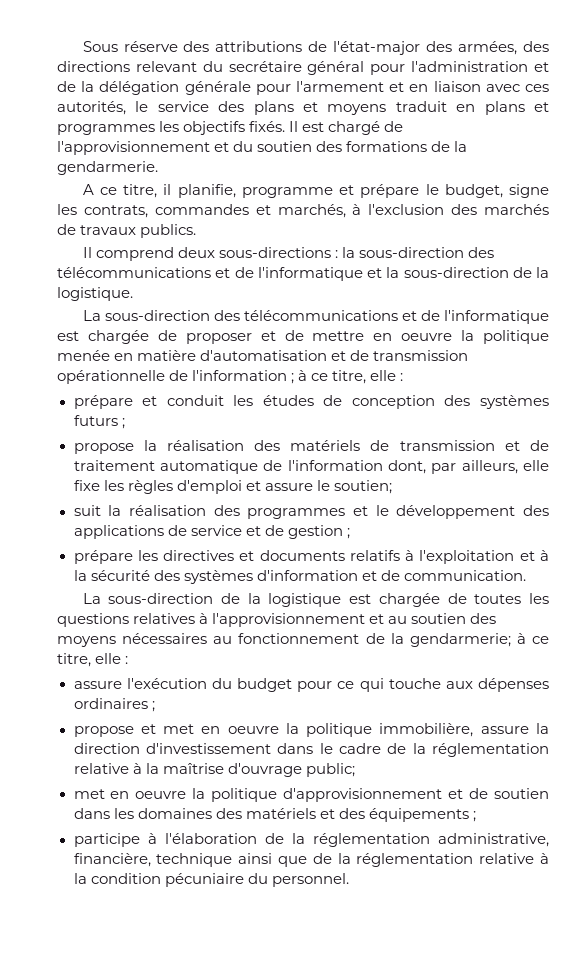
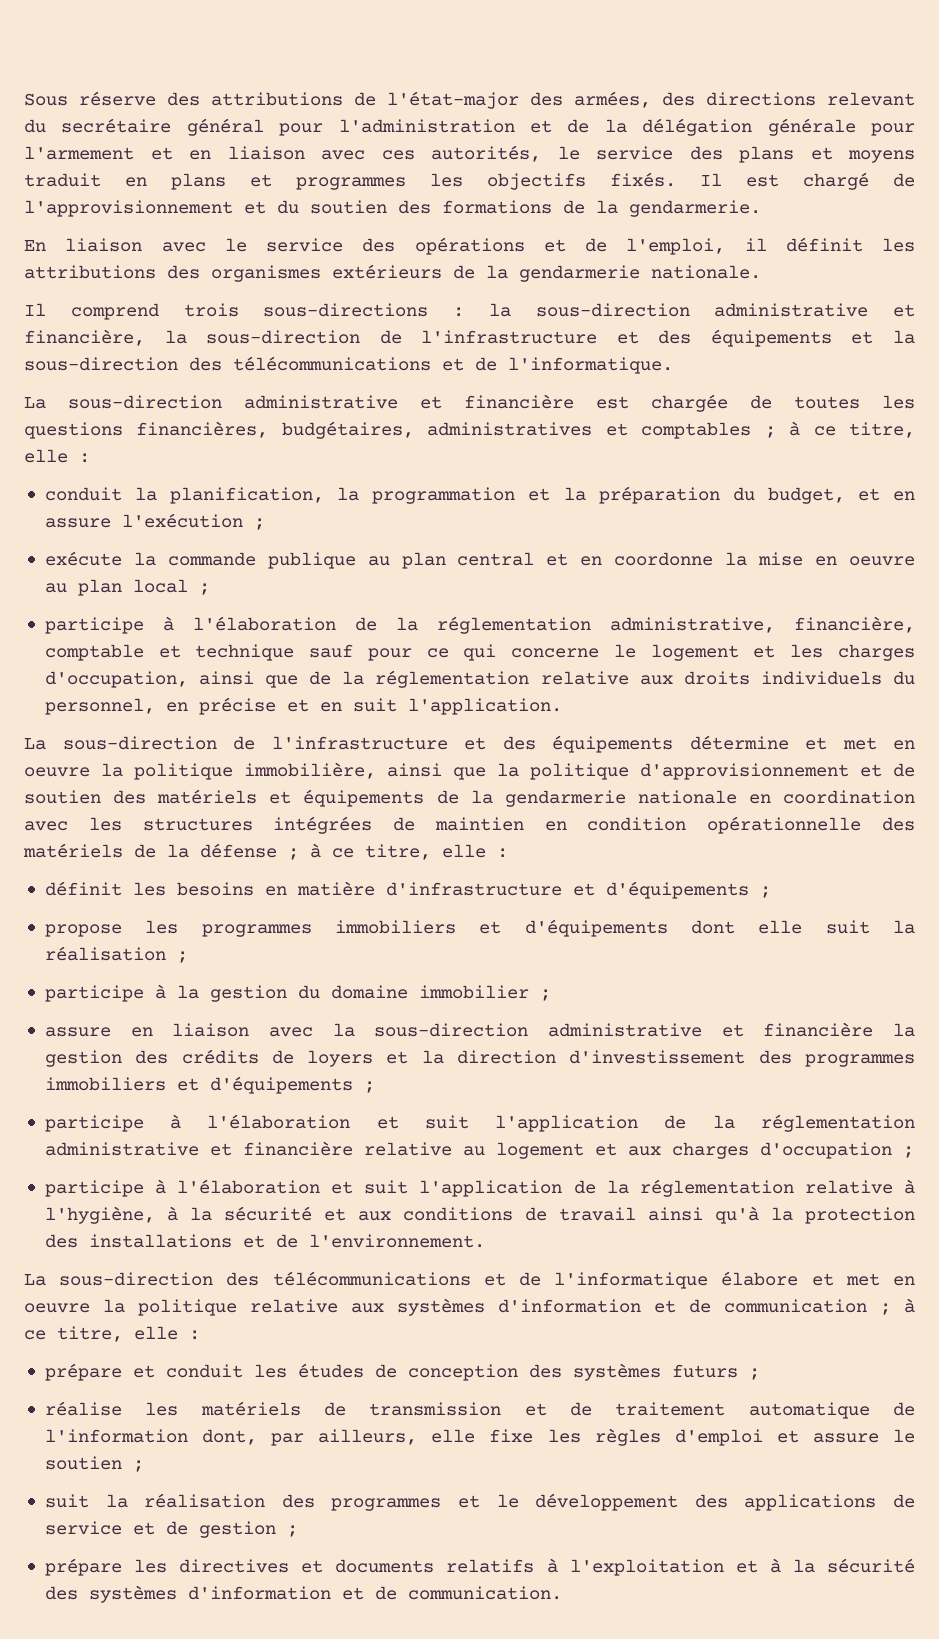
[82,184,550,198] [57,204,549,218] [57,224,197,238] A ce titre, il planifie, programme et prépare le budget, signe les contrats, commandes et marchés, à l'exclusion des marchés de travaux publics. -> [24,237,915,255] [24,264,761,282] En liaison avec le service des opérations et de l'emploi, il définit les attributions des organismes extérieurs de la gendarmerie nationale.
[177,247,215,258] deux -> [183,303,239,317] trois
[467,247,494,258] [57,267,549,281] [57,287,133,301] des télécommunications et de l'informatique et la sous-direction de la logistique. -> [714,303,915,317] [24,329,915,347] [24,356,673,374] [24,394,915,412] [24,421,916,439] [24,449,90,463] [44,486,916,504] [44,513,265,530] [44,551,915,569] [44,579,210,596] [44,616,916,634] [44,644,915,661] [44,670,916,688] [44,697,562,715] [24,735,915,753] [24,762,915,780] [24,789,916,807] [24,816,916,834] [23,843,508,860] [44,881,771,899] [44,919,915,937] [44,946,188,963] [44,984,551,1002] [44,1022,916,1037] [44,1049,915,1067] [44,1076,375,1094] [44,1114,916,1132] [44,1141,914,1159] [44,1179,916,1197] [44,1206,915,1224] [44,1234,485,1248] administrative et financière, la sous-direction de l'infrastructure et des équipements et la sous-direction des télécommunications et de l'informatique. // La sous-direction administrative et financière est chargée de toutes les questions financières, budgétaires, administratives et comptables ; à ce titre, elle : // conduit la planification, la programmation et la préparation du budget, et en assure l'exécution ; // exécute la commande publique au plan central et en coordonne la mise en oeuvre au plan local ; // participe à l'élaboration de la réglementation administrative, financière, comptable et technique sauf pour ce qui concerne le logement et les charges d'occupation, ainsi que de la réglementation relative aux droits individuels du personnel, en précise et en suit l'application. // La sous-direction de l'infrastructure et des équipements détermine et met en oeuvre la politique immobilière, ainsi que la politique d'approvisionnement et de soutien des matériels et équipements de la gendarmerie nationale en coordination avec les structures intégrées de maintien en condition opérationnelle des matériels de la défense ; à ce titre, elle : // définit les besoins en matière d'infrastructure et d'équipements ; // propose les programmes immobiliers et d'équipements dont elle suit la réalisation ; // participe à la gestion du domaine immobilier ; // assure en liaison avec la sous-direction administrative et financière la gestion des crédits de loyers et la direction d'investissement des programmes immobiliers et d'équipements ; // participe à l'élaboration et suit l'application de la réglementation administrative et financière relative au logement et aux charges d'occupation ; // participe à l'élaboration et suit l'application de la réglementation relative à l'hygiène, à la sécurité et aux conditions de travail ainsi qu'à la protection des installations et de l'environnement.
[57,330,549,344] [57,350,469,361] [57,370,288,384] est chargée de proposer et de mettre en oeuvre la politique menée en matière d'automatisation et de transmission opérationnelle de l'information -> [721,1271,916,1286] [24,1298,867,1316] élabore et met en oeuvre la politique relative aux systèmes d'information et de communication
[73,440,281,454] propose la réalisation des -> [44,1401,179,1416] réalise les
[333,480,392,494] soutien; -> [44,1456,144,1472] soutien ;
[82,593,549,607] [57,613,497,627] [57,633,549,647] [57,653,129,667] [73,678,549,692] [73,698,155,712] [73,723,549,737] [73,743,549,757] [73,763,355,777] [73,788,549,802] [73,808,476,822] [73,833,549,847] [73,853,549,867] [73,873,349,887] // La sous-direction de la logistique est chargée de toutes les questions relatives à l'approvisionnement et au soutien des moyens nécessaires au fonctionnement de la gendarmerie; à ce titre, elle : // assure l'exécution du budget pour ce qui touche aux dépenses ordinaires ; // propose et met en oeuvre la politique immobilière, assure la direction d'investissement dans le cadre de la réglementation relative à la maîtrise d'ouvrage public; // met en oeuvre la politique d'approvisionnement et de soutien dans les domaines des matériels et des équipements ; // participe à l'élaboration de la réglementation administrative, financière, technique ainsi que de la réglementation relative à la condition pécuniaire du personnel. -> (562, 1593) none

